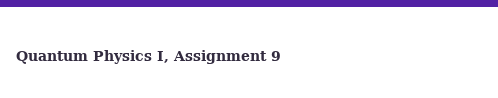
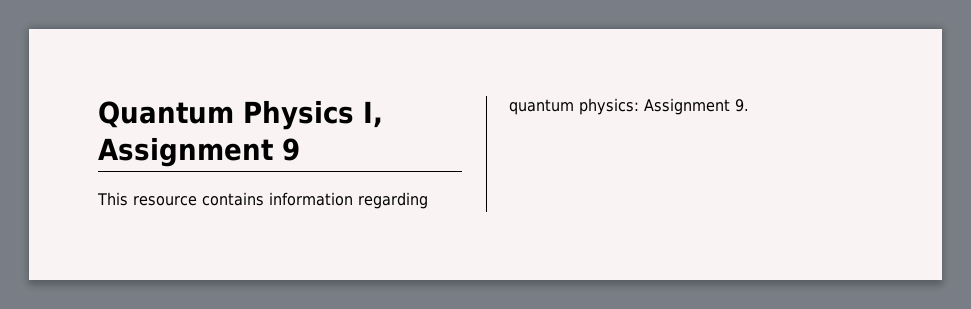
(281, 56) none -> [97,192,428,209] [509,98,749,115] // This resource contains information regarding quantum physics: Assignment 9.

